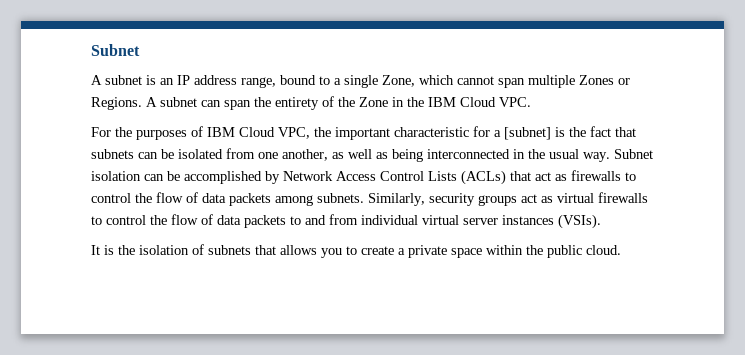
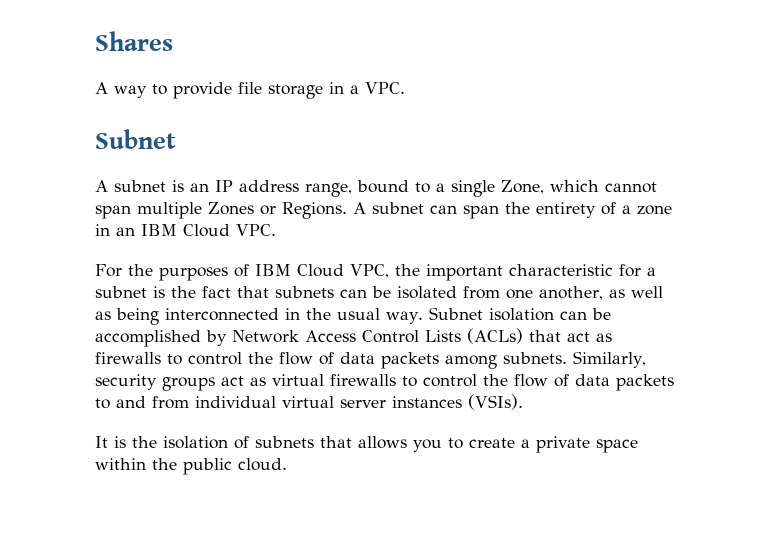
(91, 50) none -> [95,31,173,51] [95,82,405,99] Shares // A way to provide file storage in a VPC. //
[338,97,424,107] the Zone in the -> [622,205,672,215] [95,224,135,236] a zone in an
[504,127,551,140] [subnet] -> [95,286,147,298] subnet

